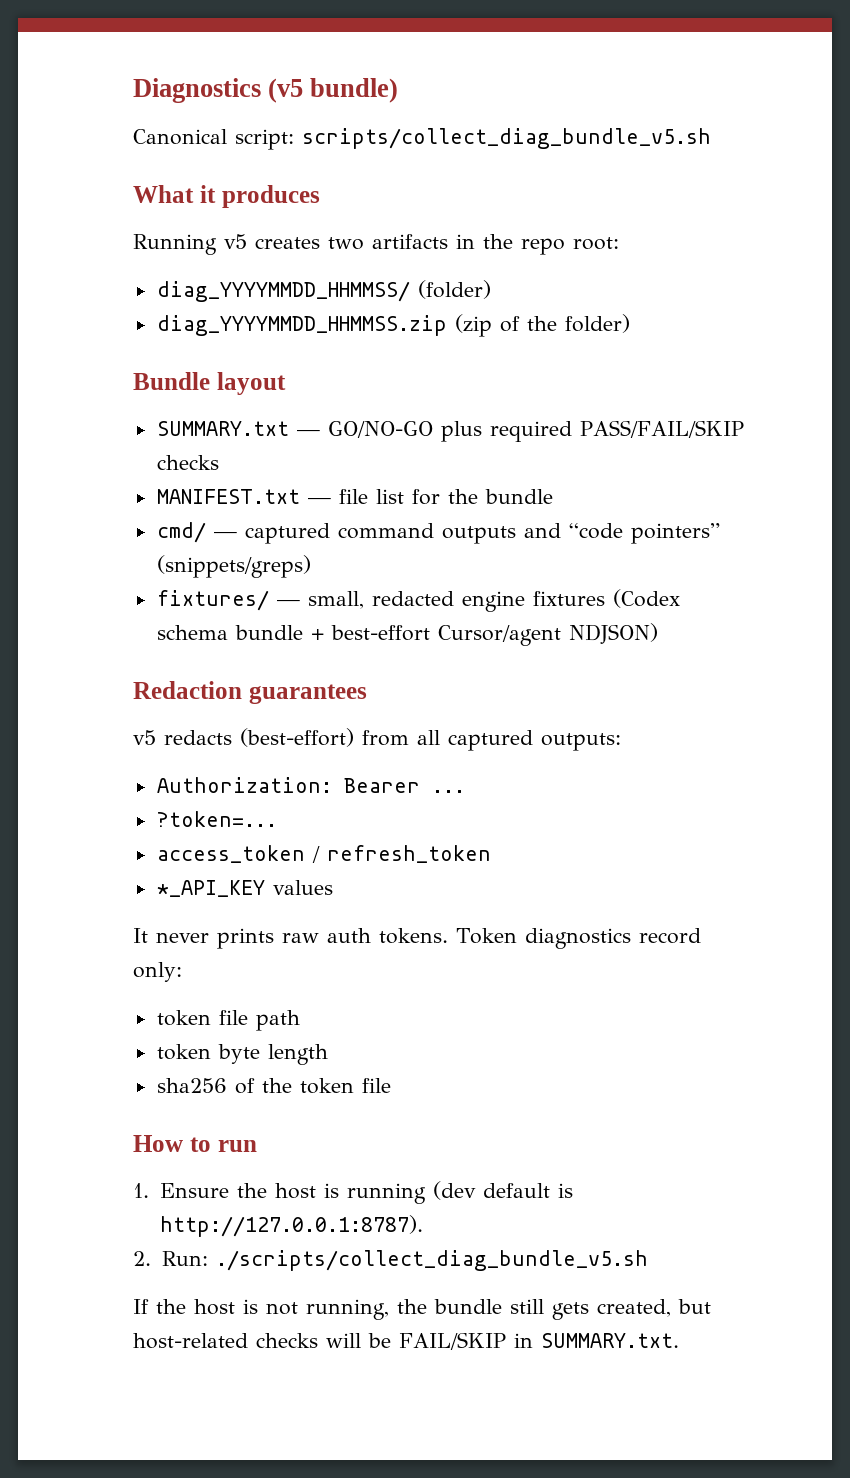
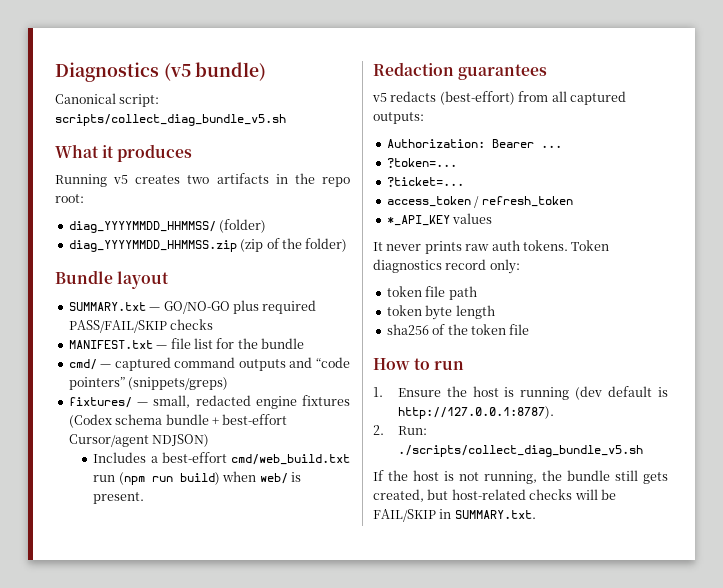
(658, 633) none -> [93,452,350,465] [93,471,301,485] [93,492,145,504] // Includes a best-effort cmd/web_build.txt run (npm run build) when web/ is present.
(277, 819) none -> [386,177,464,187] // ?ticket=...

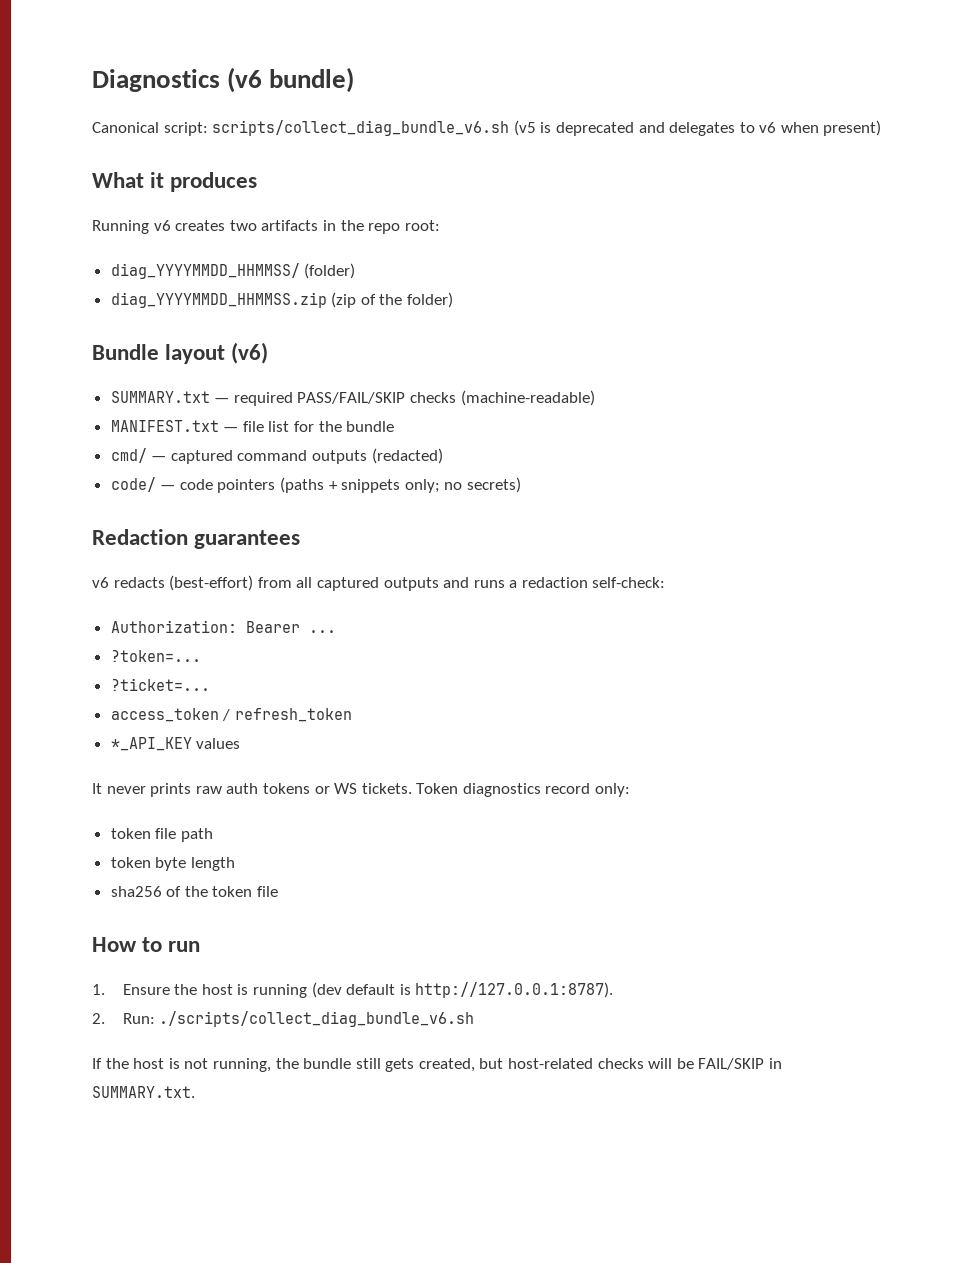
[163,63,191,81] (v5 -> [227,67,263,93] (v6
[55,114,286,126] scripts/collect_diag_bundle_v5.sh -> [212,120,882,136] scripts/collect_diag_bundle_v6.sh (v5 is deprecated and delegates to v6 when present)
[113,175,129,184] v5 -> [153,220,171,231] v6
(170, 280) none -> [231,342,269,364] (v6)
[163,300,259,314] GO/NO-GO plus -> (230, 400) none
(214, 324) none -> [460,390,595,406] (machine-readable)
[289,357,350,368] [68,377,229,390] [68,395,350,409] [68,414,288,428] [68,434,210,447] [93,452,350,465] [93,471,301,485] [93,492,145,504] and “code pointers” (snippets/greps) // fixtures/ — small, redacted engine fixtures (Codex schema bundle + best-effort Cursor/agent NDJSON) // Includes a best-effort cmd/web_build.txt run (npm run build) when web/ is present. -> [371,448,443,464] [110,477,522,493] (redacted) // code/ — code pointers (paths + snippets only; no secrets)
[372,93,387,102] v5 -> [92,577,109,588] v6
[373,112,424,124] outputs: -> [383,577,666,591] outputs and runs a redaction self-check:
[522,240,568,251] tokens. -> [262,783,412,794] tokens or WS tickets.
[397,445,643,457] ./scripts/collect_diag_bundle_v5.sh -> [159,1011,475,1027] ./scripts/collect_diag_bundle_v6.sh

